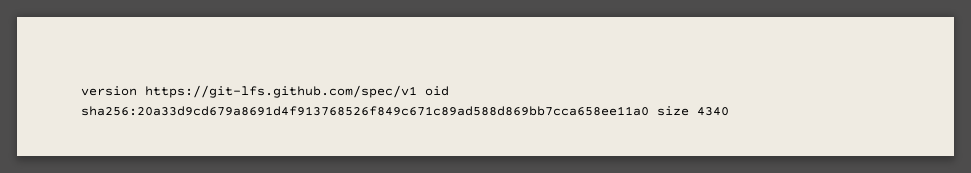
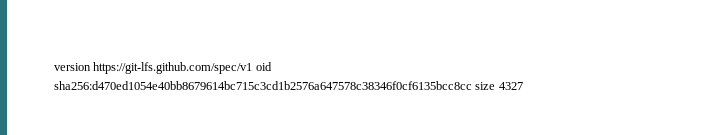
[81,106,729,116] sha256:20a33d9cd679a8691d4f913768526f849c671c89ad588d869bb7cca658ee11a0 size 4340 -> [54,81,523,90] sha256:d470ed1054e40bb8679614bc715c3cd1b2576a647578c38346f0cf6135bcc8cc size 4327

